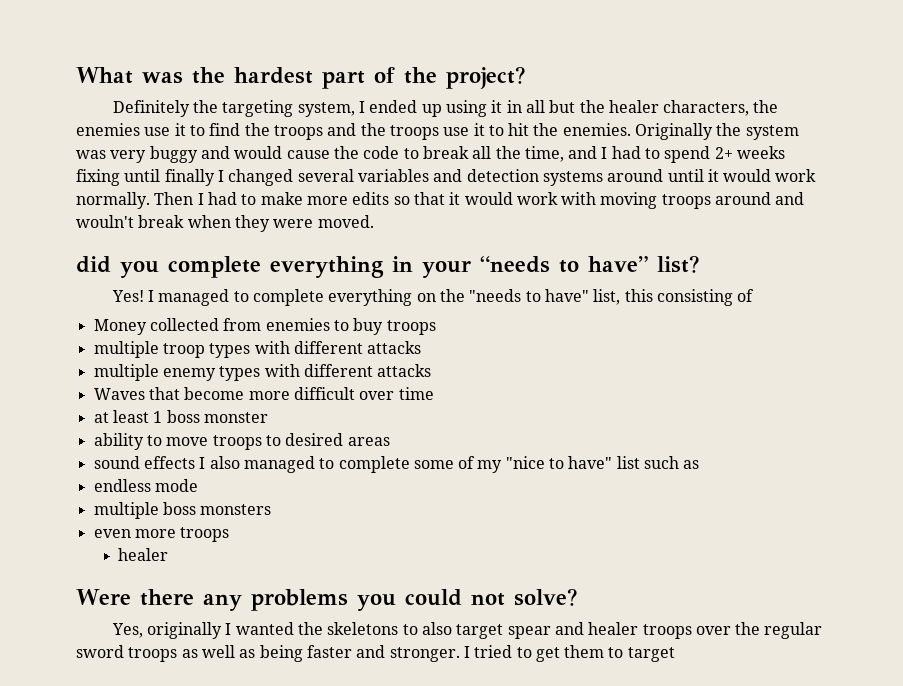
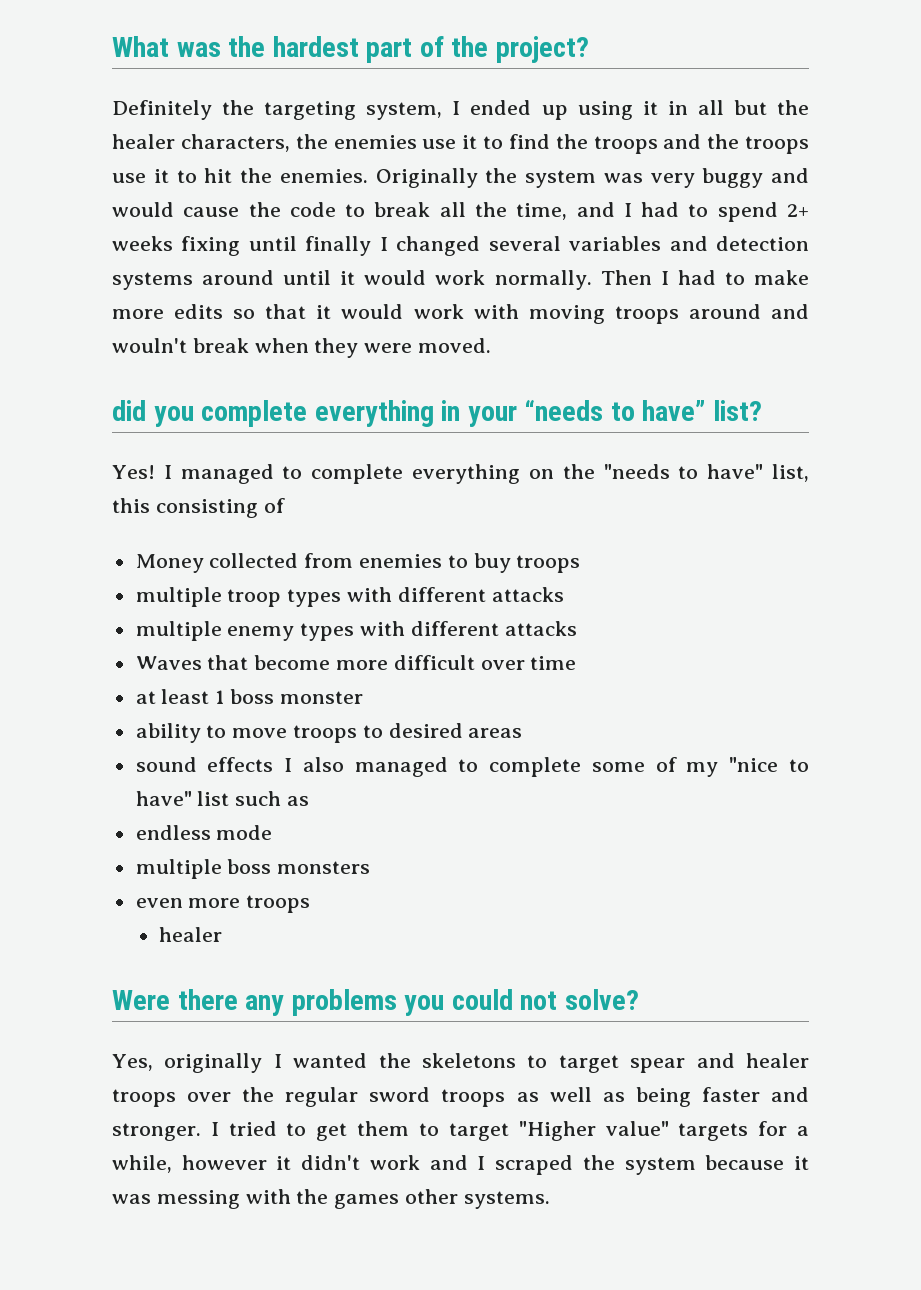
[421,622,452,635] also -> (548, 1061) none
(675, 654) none -> [518,1121,809,1141] [112,1155,810,1175] [112,1189,550,1209] "Higher value" targets for a while, however it didn't work and I scraped the system because it was messing with the games other systems.

